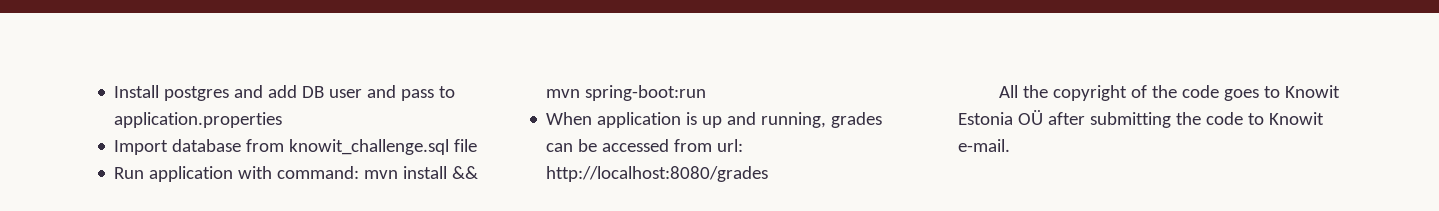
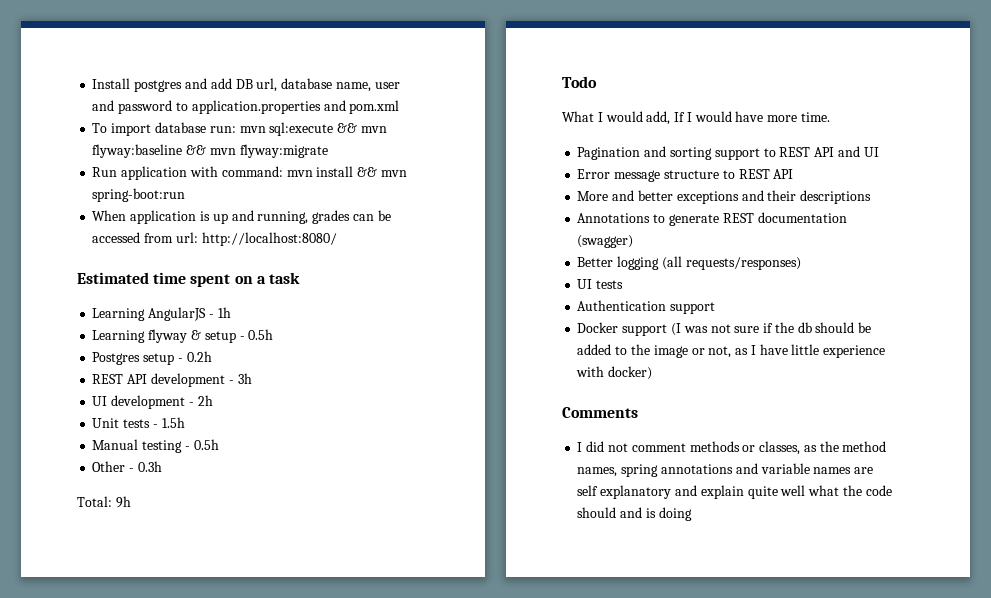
(325, 92) none -> [256,78,371,92] url, database name,
[401,89,435,101] pass -> [118,100,173,114] password
[114,139,478,155] // Import database from knowit_challenge.sql file -> [323,100,400,114] [92,122,387,136] [92,144,328,158] and pom.xml // To import database run: mvn sql:execute && mvn flyway:baseline && mvn flyway:migrate
[546,166,769,182] [998,85,1340,101] [958,110,1324,128] [958,139,1010,152] http://localhost:8080/grades // All the copyright of the code goes to Knowit Estonia OÜ after submitting the code to Knowit e-mail. -> [201,232,337,246] [77,272,300,287] [92,307,231,321] [92,329,274,343] [92,351,212,365] [92,373,252,387] [92,395,213,409] [92,417,185,428] [92,439,219,453] [92,461,162,472] [77,496,131,508] [562,76,597,88] [562,111,831,125] [577,146,879,160] [577,169,794,182] [577,190,872,204] [577,212,847,226] [577,235,634,248] [577,256,801,270] [577,279,624,289] [577,300,716,314] [577,322,872,336] [577,344,886,358] [576,366,653,380] [562,407,638,418] [577,441,887,455] [577,463,874,477] [577,485,892,499] [577,507,692,521] http://localhost:8080/ // Estimated time spent on a task // Learning AngularJS - 1h // Learning flyway & setup - 0.5h // Postgres setup - 0.2h // REST API development - 3h // UI development - 2h // Unit tests - 1.5h // Manual testing - 0.5h // Other - 0.3h // Total: 9h // Todo // What I would add, If I would have more time. // Pagination and sorting support to REST API and UI // Error message structure to REST API // More and better exceptions and their descriptions // Annotations to generate REST documentation (swagger) // Better logging (all requests/responses) // UI tests // Authentication support // Docker support (I was not sure if the db should be added to the image or not, as I have little experience with docker) // Comments // I did not comment methods or classes, as the method names, spring annotations and variable names are self explanatory and explain quite well what the code should and is doing

